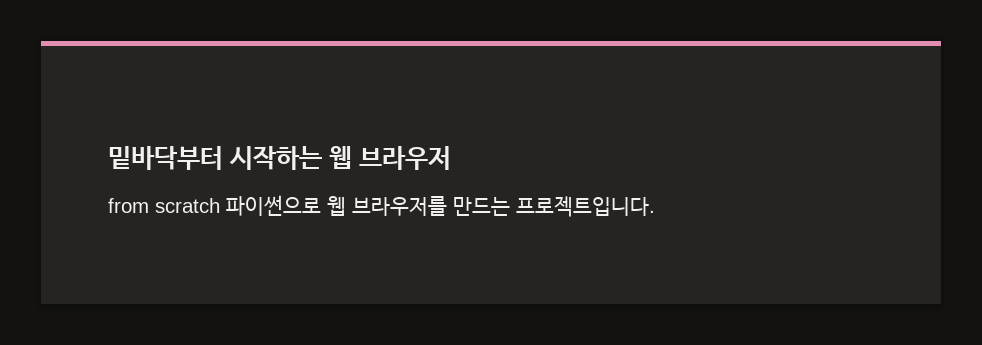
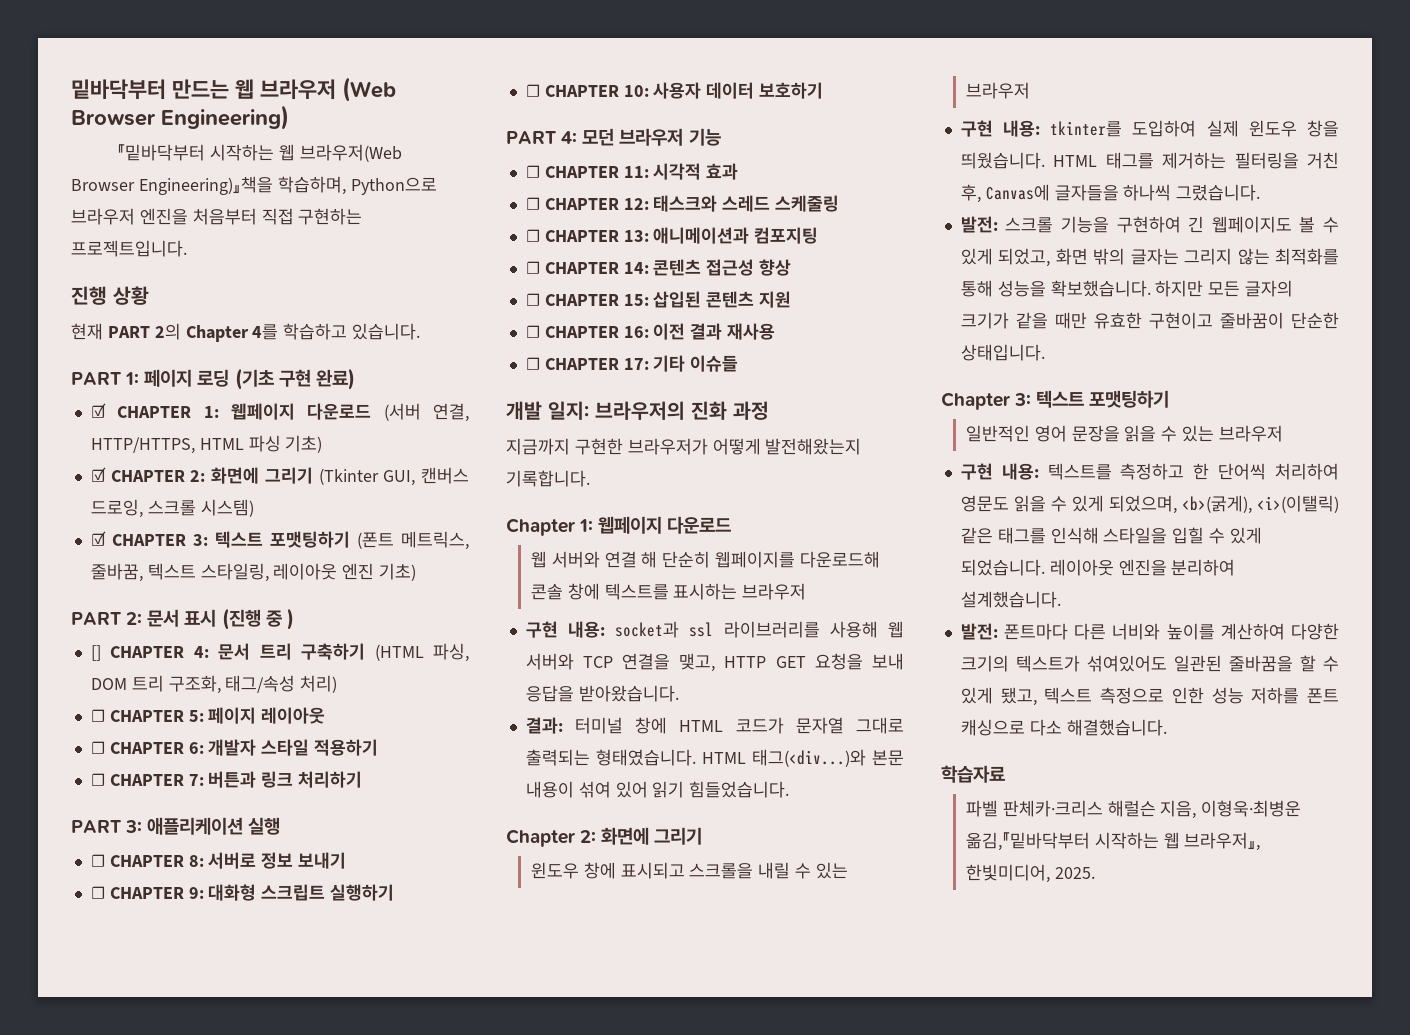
[108,146,452,170] [108,195,655,217] 밑바닥부터 시작하는 웹 브라우저 // from scratch 파이썬으로 웹 브라우저를 만드는 프로젝트입니다. -> [71,77,396,102] [71,105,289,130] [117,144,402,162] [71,176,437,195] [71,208,363,225] [71,240,187,257] [71,286,149,305] [71,323,421,342] [71,368,355,390] [90,403,469,422] [90,435,323,454] [90,467,469,486] [90,499,254,518] [90,531,470,550] [90,563,417,582] [71,608,294,630] [90,643,469,662] [90,675,338,694] [90,707,326,724] [90,739,379,756] [90,771,363,788] [71,817,281,835] [90,852,347,869] [90,884,395,901] [525,82,824,99] [506,128,721,146] [525,163,739,180] [525,195,840,212] [525,227,819,244] [525,259,792,276] [525,291,792,308] [525,323,776,340] [525,355,739,372] [506,401,769,420] [506,438,862,455] [506,470,590,487] [506,516,732,536] [530,551,880,568] [530,583,807,600] [525,621,904,638] [525,653,904,672] [525,685,679,702] [525,717,904,734] [525,749,904,767] [525,781,790,798] [506,827,703,847] [530,862,848,879] [965,82,1030,99] [960,120,1339,137] [960,152,1339,169] [960,184,1261,203] [960,216,1339,233] [960,248,1339,267] [960,280,1294,297] [960,312,1339,329] [960,344,1045,361] [941,390,1170,410] [965,425,1283,442] [960,463,1339,480] [960,495,1339,514] [960,527,1262,544] [960,559,1236,576] [960,591,1061,608] [960,623,1339,640] [960,655,1339,672] [960,687,1339,706] [960,719,1167,736] [941,765,1005,783] [965,800,1302,819] [965,832,1261,851] [965,864,1095,883] 밑바닥부터 만드는 웹 브라우저 (Web Browser Engineering) // 『밑바닥부터 시작하는 웹 브라우저(Web Browser Engineering)』책을 학습하며, Python으로 브라우저 엔진을 처음부터 직접 구현하는 프로젝트입니다. // 진행 상황 // 현재 PART 2의 Chapter 4를 학습하고 있습니다. // PART 1: 페이지 로딩 (기초 구현 완료) // ☑ CHAPTER 1: 웹페이지 다운로드 (서버 연결, HTTP/HTTPS, HTML 파싱 기초) // ☑ CHAPTER 2: 화면에 그리기 (Tkinter GUI, 캔버스 드로잉, 스크롤 시스템) // ☑ CHAPTER 3: 텍스트 포맷팅하기 (폰트 메트릭스, 줄바꿈, 텍스트 스타일링, 레이아웃 엔진 기초) // PART 2: 문서 표시 (진행 중 ) // [] CHAPTER 4: 문서 트리 구축하기 (HTML 파싱, DOM 트리 구조화, 태그/속성 처리) // ☐ CHAPTER 5: 페이지 레이아웃 // ☐ CHAPTER 6: 개발자 스타일 적용하기 // ☐ CHAPTER 7: 버튼과 링크 처리하기 // PART 3: 애플리케이션 실행 // ☐ CHAPTER 8: 서버로 정보 보내기 // ☐ CHAPTER 9: 대화형 스크립트 실행하기 // ☐ CHAPTER 10: 사용자 데이터 보호하기 // PART 4: 모던 브라우저 기능 // ☐ CHAPTER 11: 시각적 효과 // ☐ CHAPTER 12: 태스크와 스레드 스케줄링 // ☐ CHAPTER 13: 애니메이션과 컴포지팅 // ☐ CHAPTER 14: 콘텐츠 접근성 향상 // ☐ CHAPTER 15: 삽입된 콘텐츠 지원 // ☐ CHAPTER 16: 이전 결과 재사용 // ☐ CHAPTER 17: 기타 이슈들 // 개발 일지: 브라우저의 진화 과정 // 지금까지 구현한 브라우저가 어떻게 발전해왔는지 기록합니다. // Chapter 1: 웹페이지 다운로드 // 웹 서버와 연결 해 단순히 웹페이지를 다운로드해 콘솔 창에 텍스트를 표시하는 브라우저 // 구현 내용: socket과 ssl 라이브러리를 사용해 웹 서버와 TCP 연결을 맺고, HTTP GET 요청을 보내 응답을 받아왔습니다. // 결과: 터미널 창에 HTML 코드가 문자열 그대로 출력되는 형태였습니다. HTML 태그(<div...)와 본문 내용이 섞여 있어 읽기 힘들었습니다. // Chapter 2: 화면에 그리기 // 윈도우 창에 표시되고 스크롤을 내릴 수 있는 브라우저 // 구현 내용: tkinter를 도입하여 실제 윈도우 창을 띄웠습니다. HTML 태그를 제거하는 필터링을 거친 후, Canvas에 글자들을 하나씩 그렸습니다. // 발전: 스크롤 기능을 구현하여 긴 웹페이지도 볼 수 있게 되었고, 화면 밖의 글자는 그리지 않는 최적화를 통해 성능을 확보했습니다. 하지만 모든 글자의 크기가 같을 때만 유효한 구현이고 줄바꿈이 단순한 상태입니다. // Chapter 3: 텍스트 포맷팅하기 // 일반적인 영어 문장을 읽을 수 있는 브라우저 // 구현 내용: 텍스트를 측정하고 한 단어씩 처리하여 영문도 읽을 수 있게 되었으며, <b>(굵게), <i>(이탤릭) 같은 태그를 인식해 스타일을 입힐 수 있게 되었습니다. 레이아웃 엔진을 분리하여 설계했습니다. // 발전: 폰트마다 다른 너비와 높이를 계산하여 다양한 크기의 텍스트가 섞여있어도 일관된 줄바꿈을 할 수 있게 됐고, 텍스트 측정으로 인한 성능 저하를 폰트 캐싱으로 다소 해결했습니다. // 학습자료 // 파벨 판체카·크리스 해럴슨 지음, 이형욱·최병운 옮김,『밑바닥부터 시작하는 웹 브라우저』, 한빛미디어, 2025.

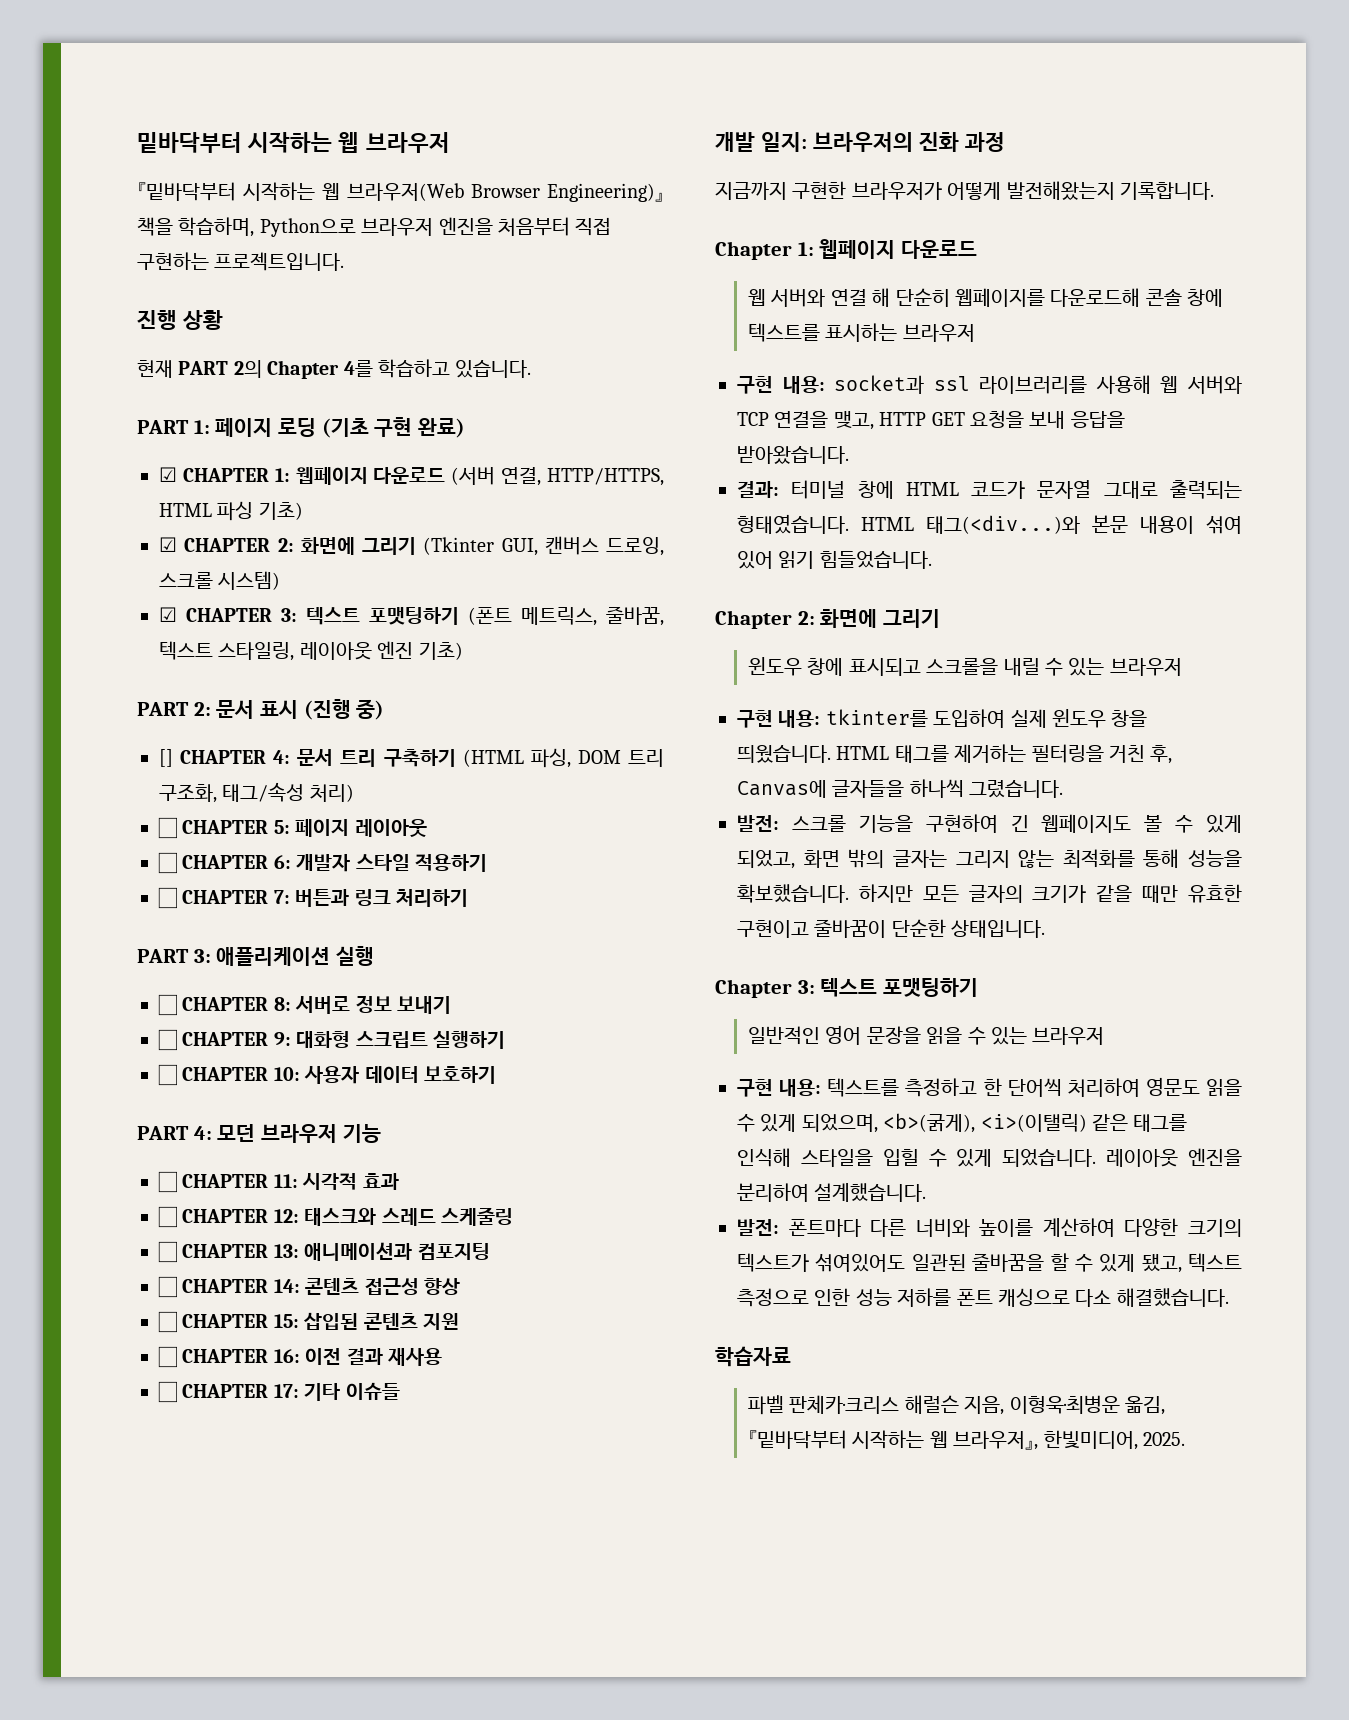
[71,77,396,102] [71,105,289,130] 밑바닥부터 만드는 웹 브라우저 (Web Browser Engineering) -> [137,132,450,153] 밑바닥부터 시작하는 웹 브라우저
[265,608,294,630] 중 ) -> [356,699,385,720] 중)

